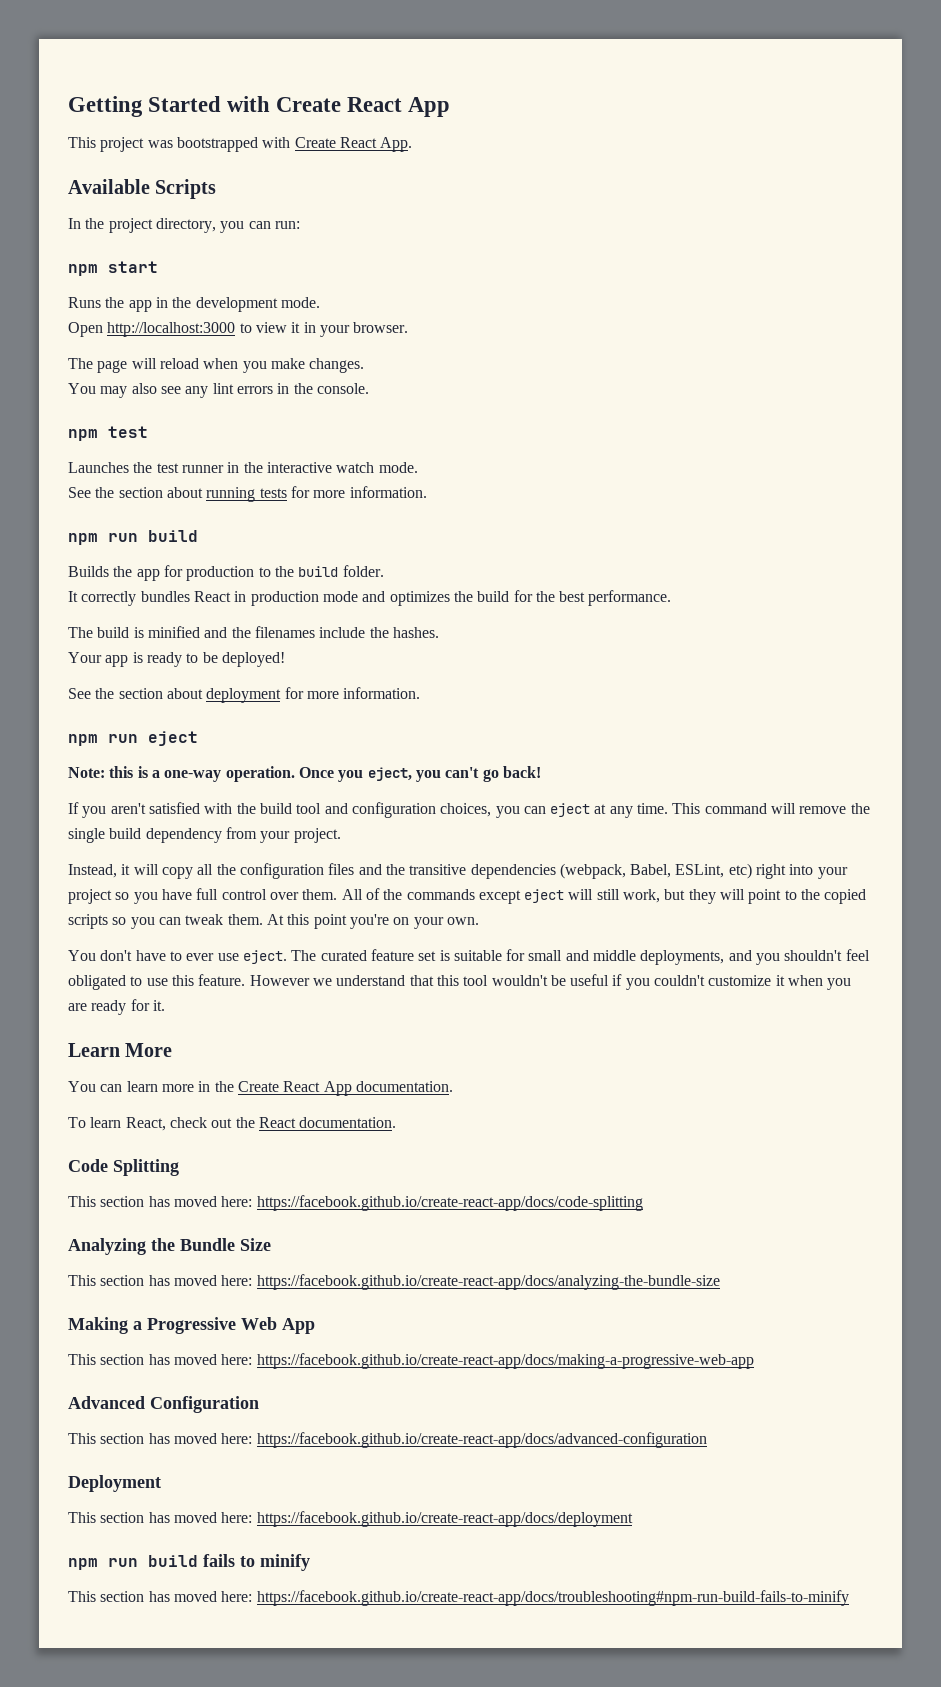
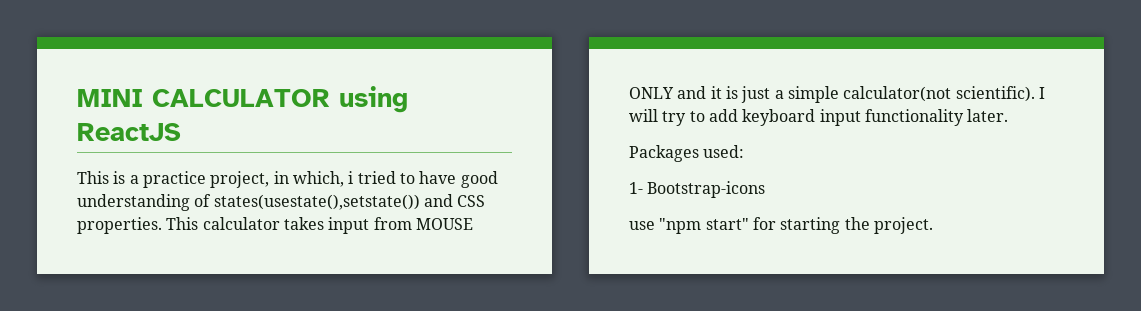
[68,96,451,117] [68,137,413,152] [68,179,217,199] [68,218,300,233] [68,261,158,276] [68,297,320,312] [68,322,409,337] [68,358,365,373] [68,383,369,398] [68,426,148,441] [68,462,418,473] [68,486,427,502] [68,530,198,545] [68,565,384,581] [68,590,672,606] [68,626,439,638] [68,652,285,667] [68,687,421,703] [68,731,198,746] [68,766,541,782] [68,802,870,818] [68,827,341,843] [68,863,848,879] [68,888,867,904] [68,914,479,929] [68,949,870,965] [68,974,852,990] [68,999,165,1015] [68,1043,173,1057] [68,1081,453,1096] [68,1117,397,1131] [68,1159,179,1176] [68,1195,643,1211] [68,1238,271,1255] [68,1274,720,1290] [68,1317,315,1334] [68,1353,754,1369] [68,1396,259,1413] [68,1432,707,1448] [68,1475,161,1492] [68,1511,633,1527] [68,1554,310,1571] [68,1590,849,1606] Getting Started with Create React App // This project was bootstrapped with Create React App. // Available Scripts // In the project directory, you can run: // npm start // Runs the app in the development mode. // Open http://localhost:3000 to view it in your browser. // The page will reload when you make changes. // You may also see any lint errors in the console. // npm test // Launches the test runner in the interactive watch mode. // See the section about running tests for more information. // npm run build // Builds the app for production to the build folder. // It correctly bundles React in production mode and optimizes the build for the best performance. // The build is minified and the filenames include the hashes. // Your app is ready to be deployed! // See the section about deployment for more information. // npm run eject // Note: this is a one-way operation. Once you eject, you can't go back! // If you aren't satisfied with the build tool and configuration choices, you can eject at any time. This command will remove the single build dependency from your project. // Instead, it will copy all the configuration files and the transitive dependencies (webpack, Babel, ESLint, etc) right into your project so you have full control over them. All of the commands except eject will still work, but they will point to the copied scripts so you can tweak them. At this point you're on your own. // You don't have to ever use eject. The curated feature set is suitable for small and middle deployments, and you shouldn't feel obligated to use this feature. However we understand that this tool wouldn't be useful if you couldn't customize it when you are ready for it. // Learn More // You can learn more in the Create React App documentation. // To learn React, check out the React documentation. // Code Splitting // This section has moved here: https://facebook.github.io/create-react-app/docs/code-splitting // Analyzing the Bundle Size // This section has moved here: https://facebook.github.io/create-react-app/docs/analyzing-the-bundle-size // Making a Progressive Web App // This section has moved here: https://facebook.github.io/create-react-app/docs/making-a-progressive-web-app // Advanced Configuration // This section has moved here: https://facebook.github.io/create-react-app/docs/advanced-configuration // Deployment // This section has moved here: https://facebook.github.io/create-react-app/docs/deployment // npm run build fails to minify // This section has moved here: https://facebook.github.io/create-react-app/docs/troubleshooting#npm-run-build-fails-to-minify -> [77,86,408,113] [77,123,181,141] [77,171,498,188] [77,194,486,211] [77,217,473,234] [629,86,1045,103] [629,109,1009,126] [629,145,745,162] [629,181,766,198] [629,217,933,234] MINI CALCULATOR using ReactJS // This is a practice project, in which, i tried to have good understanding of states(usestate(),setstate()) and CSS properties. This calculator takes input from MOUSE ONLY and it is just a simple calculator(not scientific). I will try to add keyboard input functionality later. // Packages used: // 1- Bootstrap-icons // use "npm start" for starting the project.

